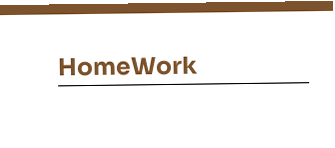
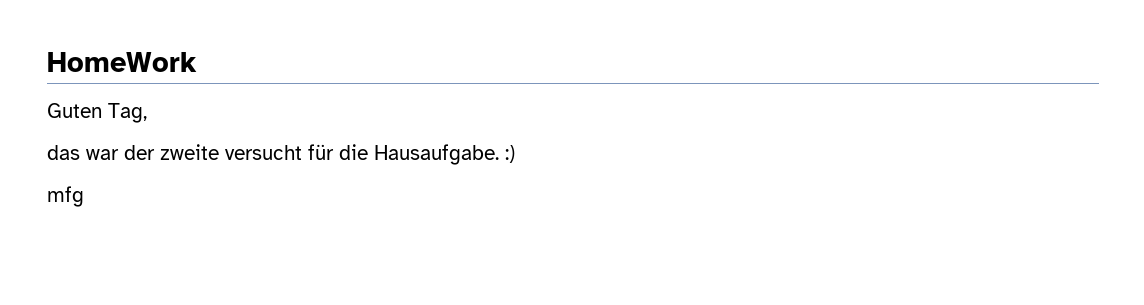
(198, 66) none -> [47,103,147,123] [47,144,515,165] [47,186,84,207] // Guten Tag, // das war der zweite versucht für die Hausaufgabe. :) // mfg

